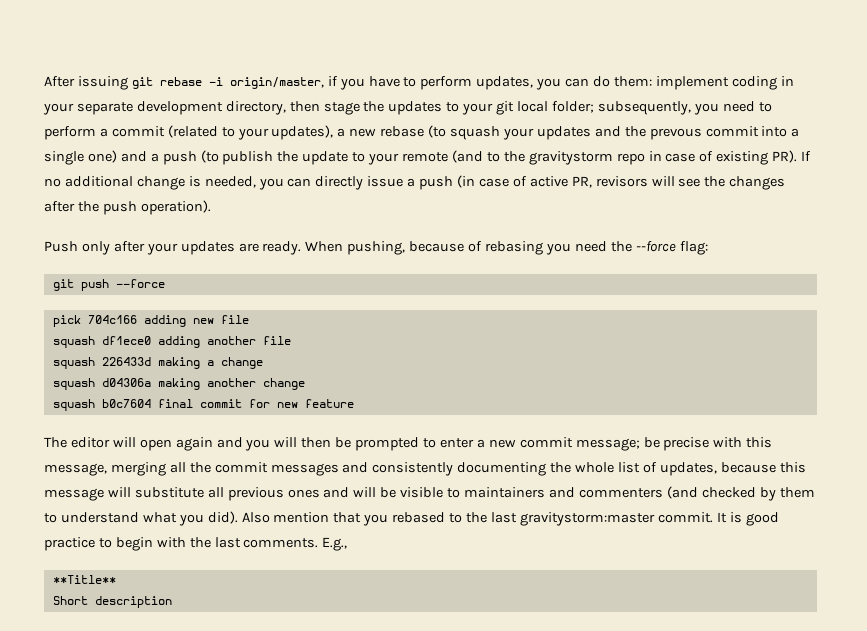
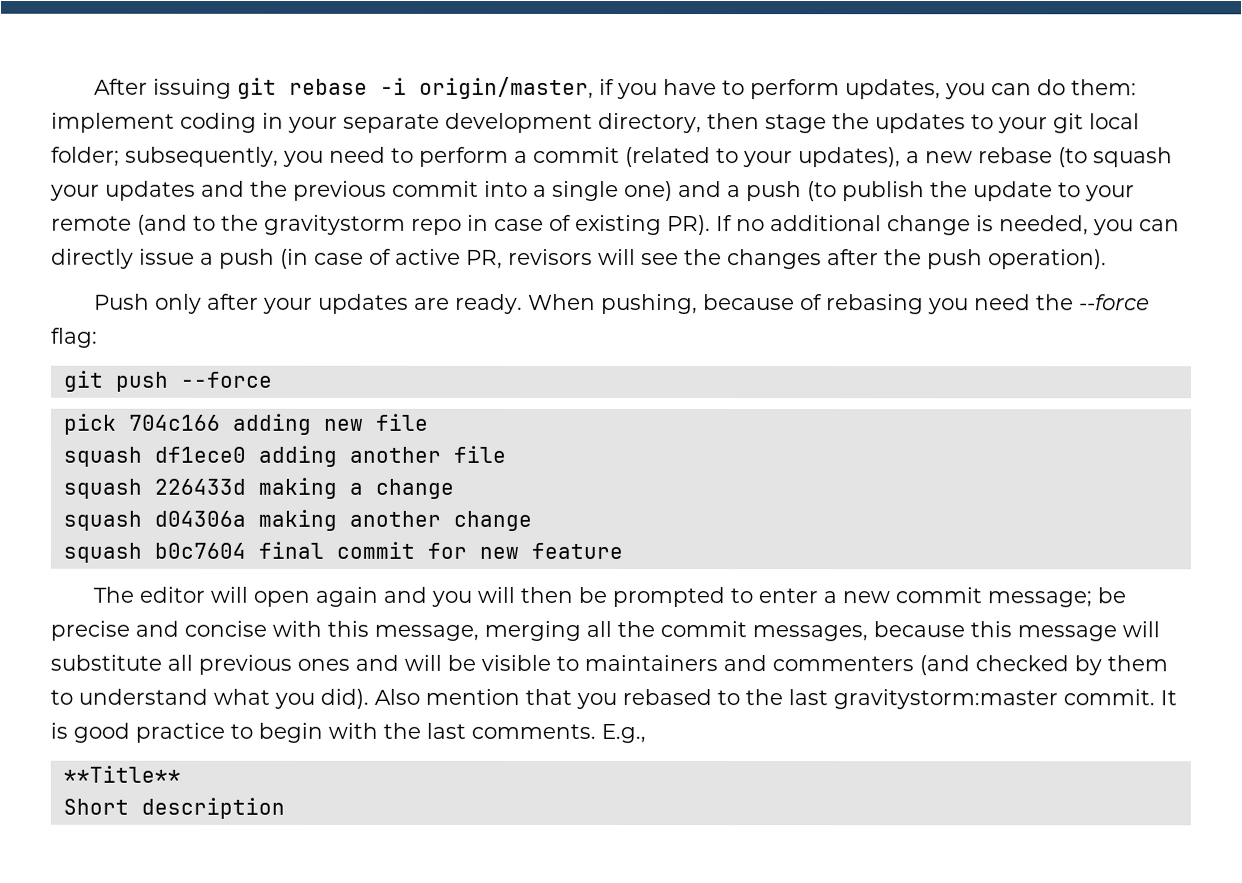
[649,128,702,140] prevous -> [293,180,387,201] previous
(710, 444) none -> [135,620,267,637] and concise
[270,462,717,476] messages and consistently documenting the whole list of updates, -> [752,625,868,642] messages,

